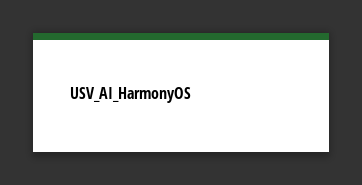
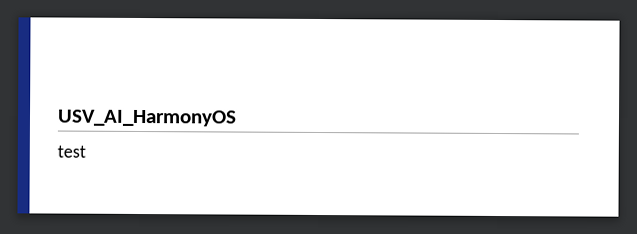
(191, 95) none -> [57,145,86,158] // test

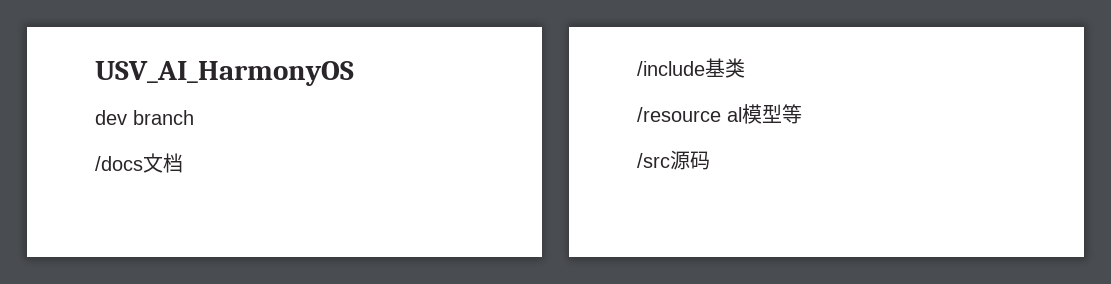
[57,145,86,158] test -> [95,110,194,125] [95,153,183,173] [637,58,745,78] [637,104,802,124] [637,150,710,170] dev branch // /docs文档 // /include基类 // /resource al模型等 // /src源码

